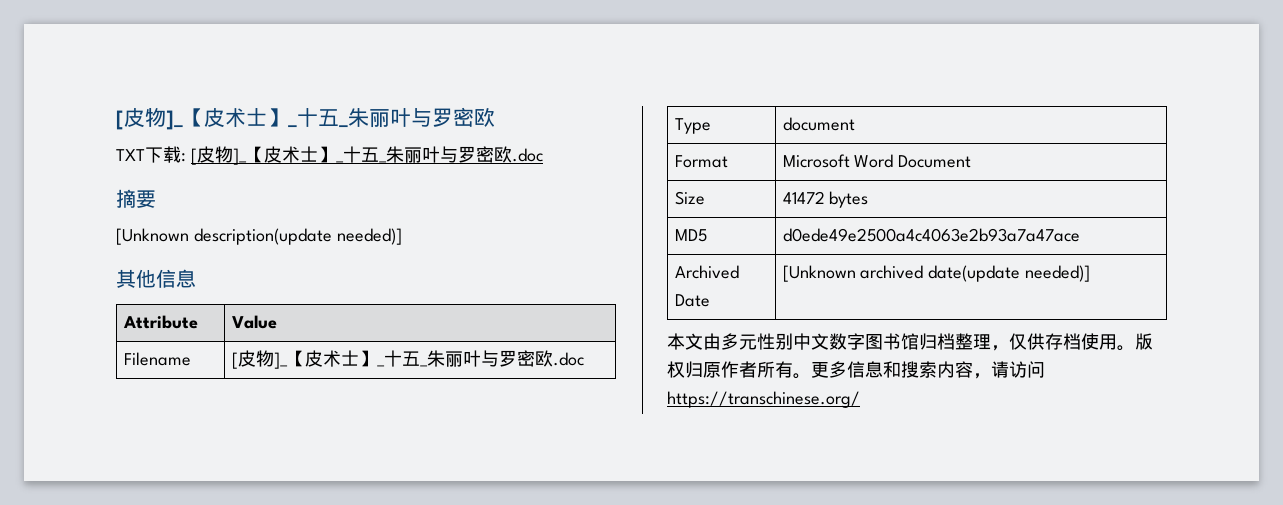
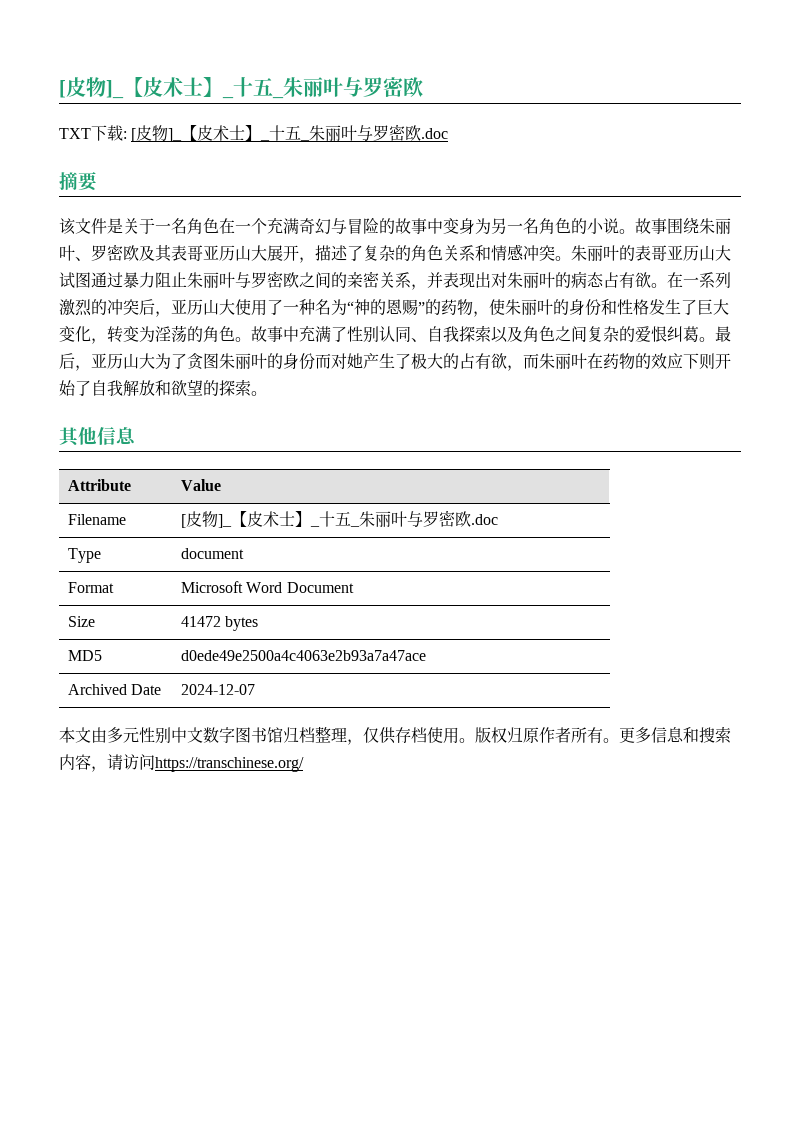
[116,228,402,245] [Unknown description(update needed)] -> [59,217,731,235] [59,244,731,263] [59,271,731,290] [59,299,729,317] [59,325,731,344] [59,353,731,371] [59,379,267,396] 该文件是关于一名角色在一个充满奇幻与冒险的故事中变身为另一名角色的小说。故事围绕朱丽叶、罗密欧及其表哥亚历山大展开，描述了复杂的角色关系和情感冲突。朱丽叶的表哥亚历山大试图通过暴力阻止朱丽叶与罗密欧之间的亲密关系，并表现出对朱丽叶的病态占有欲。在一系列激烈的冲突后，亚历山大使用了一种名为“神的恩赐”的药物，使朱丽叶的身份和性格发生了巨大变化，转变为淫荡的角色。故事中充满了性别认同、自我探索以及角色之间复杂的爱恨纠葛。最后，亚历山大为了贪图朱丽叶的身份而对她产生了极大的占有欲，而朱丽叶在药物的效应下则开始了自我解放和欲望的探索。
[782,265,1091,282] [Unknown archived date(update needed)] -> [180,684,255,695] 2024-12-07

